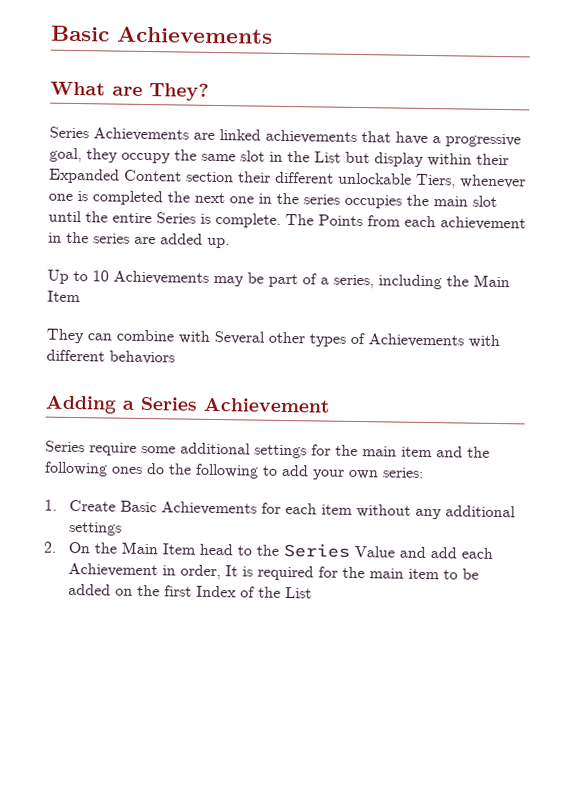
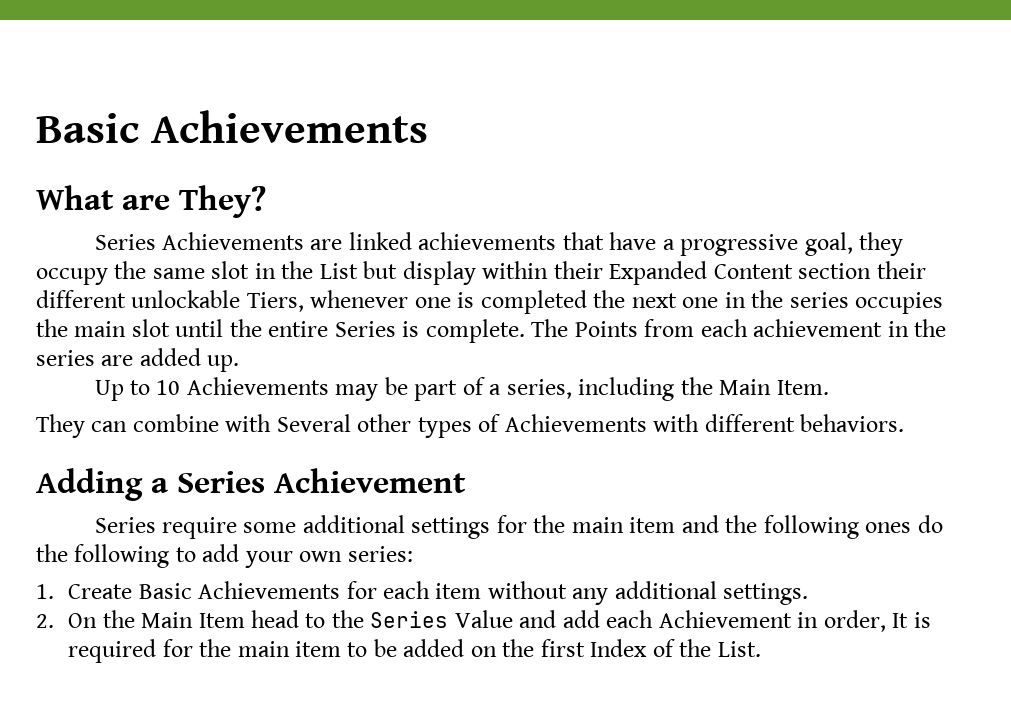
[47,290,81,303] Item -> [776,380,829,395] Item.
[109,350,175,365] behaviors -> [800,414,905,432] behaviors.
[68,521,122,536] settings -> [723,583,809,605] settings.
[284,587,312,599] List -> [717,641,761,657] List.

